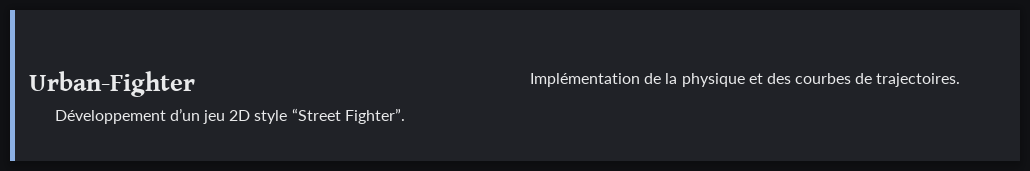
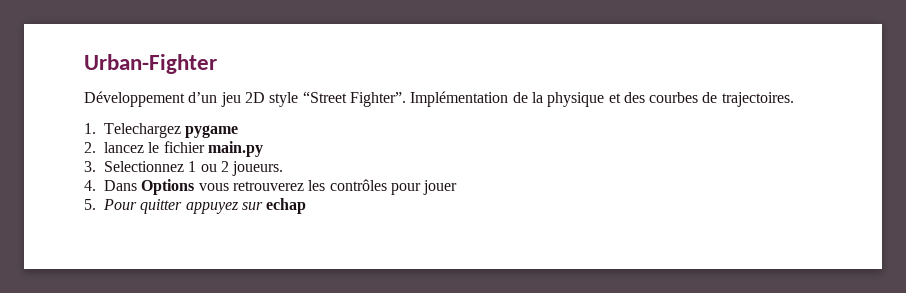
(961, 80) none -> [84,123,239,138] [84,141,264,157] [84,161,284,176] [84,179,458,195] [84,198,307,214] // 1. Telechargez pygame // 2. lancez le fichier main.py // 3. Selectionnez 1 ou 2 joueurs. // 4. Dans Options vous retrouverez les contrôles pour jouer // 5. Pour quitter appuyez sur echap

